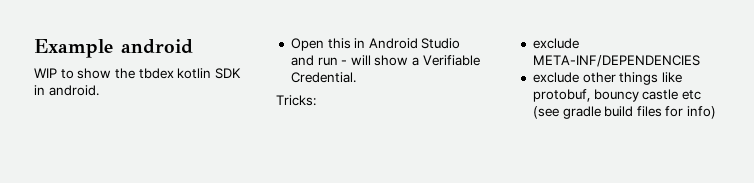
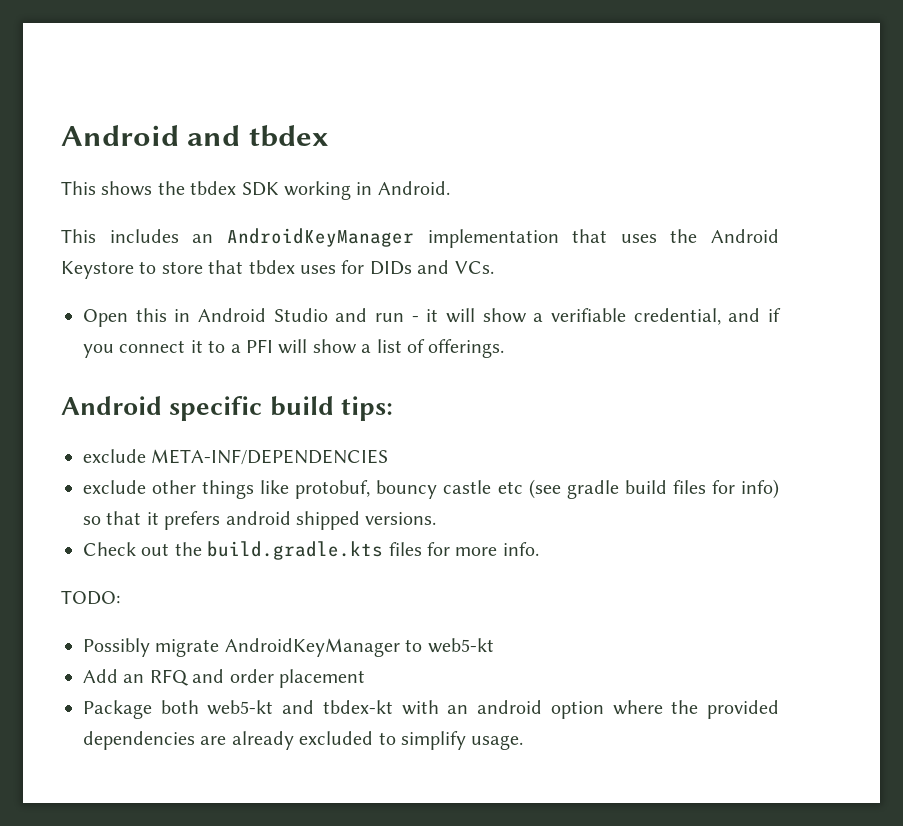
[34,39,193,58] [34,68,241,79] [34,85,99,96] Example android // WIP to show the tbdex kotlin SDK in android. -> [61,125,329,147] [61,181,450,200] [61,228,779,248] [61,260,494,279] Android and tbdex // This shows the tbdex SDK working in Android. // This includes an AndroidKeyManager implementation that uses the Android Keystore to store that tbdex uses for DIDs and VCs.
[350,55,480,66] [290,72,356,83] [276,95,316,106] will show a Verifiable Credential. // Tricks: -> [426,308,781,325] [83,339,505,358] [61,396,393,421] it will show a verifiable credential, and if you connect it to a PFI will show a list of offerings. // Android specific build tips:
(717, 112) none -> [83,511,437,530] [83,541,539,560] [61,590,120,605] [83,638,494,657] [83,669,365,688] [83,700,780,719] [83,731,524,750] so that it prefers android shipped versions. // Check out the build.gradle.kts files for more info. // TODO: // Possibly migrate AndroidKeyManager to web5-kt // Add an RFQ and order placement // Package both web5-kt and tbdex-kt with an android option where the provided dependencies are already excluded to simplify usage.

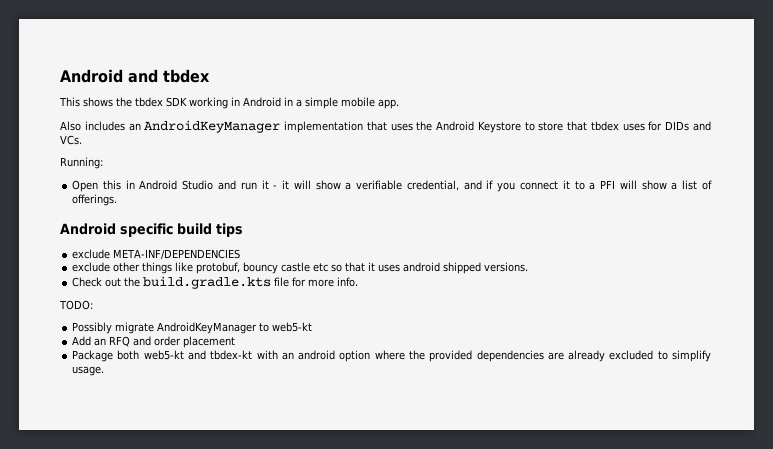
[377,181,450,195] [61,229,96,243] Android. // This -> [243,97,399,109] [60,121,81,131] Android in a simple mobile app. // Also
(494, 267) none -> [60,157,103,169] // Running:
(404, 317) none -> [261,180,269,189] it
[340,396,393,421] tips: -> [216,223,243,237] tips
[528,479,780,499] (see gradle build files for info) -> (329, 267) none
[164,511,221,530] prefers -> [378,264,401,272] uses
[388,542,422,556] files -> [274,277,290,287] file

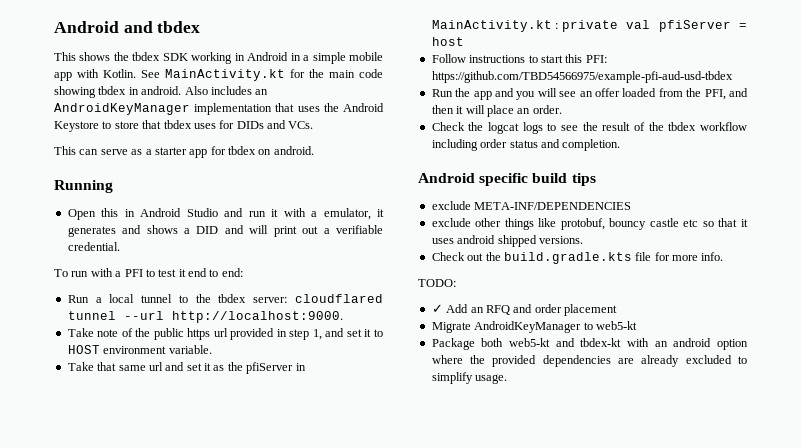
[378,99,399,109] app. // -> [54,69,383,81] [54,86,182,98] app with Kotlin. See MainActivity.kt for the main code showing tbdex in android.
[60,157,103,169] Running: -> [54,146,314,158] [54,180,113,193] This can serve as a starter app for tbdex on android. // Running
[273,180,712,192] [72,194,118,206] - it will show a verifiable credential, and if you connect it to a PFI will show a list of offerings. -> [283,208,384,220] [67,225,384,237] [67,242,120,251] [54,268,243,277] [67,294,383,303] [67,311,343,323] [67,328,384,340] [67,345,212,354] [67,362,306,374] [431,20,747,32] [431,37,464,46] [431,54,607,63] [431,71,733,83] [431,88,748,100] [431,105,562,117] [431,122,747,134] [431,139,621,151] with a emulator, it generates and shows a DID and will print out a verifiable credential. // To run with a PFI to test it end to end: // Run a local tunnel to the tbdex server: cloudflared tunnel --url http://localhost:9000. // Take note of the public https url provided in step 1, and set it to HOST environment variable. // Take that same url and set it as the pfiServer in MainActivity.kt : private val pfiServer = host // Follow instructions to start this PFI: https://github.com/TBD54566975/example-pfi-aud-usd-tbdex // Run the app and you will see an offer loaded from the PFI, and then it will place an order. // Check the logcat logs to see the result of the tbdex workflow including order status and completion.
[72,322,313,334] Possibly migrate AndroidKeyManager to web5-kt // -> [431,304,443,313] ✓
(236, 342) none -> [431,321,637,333] // Migrate AndroidKeyManager to web5-kt

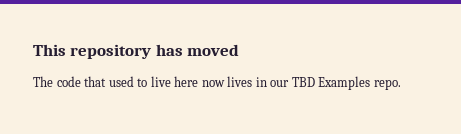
[54,21,201,33] [54,52,384,64] [54,69,383,81] [54,86,269,98] [54,103,384,115] [54,120,314,132] [54,146,314,158] [54,180,113,193] [67,208,384,220] [67,225,384,237] [67,242,120,251] [54,268,243,277] [67,294,383,303] [67,311,343,323] [67,328,384,340] [67,345,212,354] [67,362,306,374] [431,20,747,32] [431,37,464,46] [431,54,607,63] [431,71,733,83] [431,88,748,100] [431,105,562,117] [431,122,747,134] [431,139,621,151] [418,173,596,186] [431,201,632,210] [431,218,748,230] [431,235,583,247] [431,252,724,264] [418,279,456,287] [431,304,617,316] [431,321,637,333] [431,338,748,350] [431,355,747,367] [431,372,508,384] Android and tbdex // This shows the tbdex SDK working in Android in a simple mobile app with Kotlin. See MainActivity.kt for the main code showing tbdex in android. Also includes an AndroidKeyManager implementation that uses the Android Keystore to store that tbdex uses for DIDs and VCs. // This can serve as a starter app for tbdex on android. // Running // Open this in Android Studio and run it with a emulator, it generates and shows a DID and will print out a verifiable credential. // To run with a PFI to test it end to end: // Run a local tunnel to the tbdex server: cloudflared tunnel --url http://localhost:9000. // Take note of the public https url provided in step 1, and set it to HOST environment variable. // Take that same url and set it as the pfiServer in MainActivity.kt : private val pfiServer = host // Follow instructions to start this PFI: https://github.com/TBD54566975/example-pfi-aud-usd-tbdex // Run the app and you will see an offer loaded from the PFI, and then it will place an order. // Check the logcat logs to see the result of the tbdex workflow including order status and completion. // Android specific build tips // exclude META-INF/DEPENDENCIES // exclude other things like protobuf, bouncy castle etc so that it uses android shipped versions. // Check out the build.gradle.kts file for more info. // TODO: // ✓ Add an RFQ and order placement // Migrate AndroidKeyManager to web5-kt // Package both web5-kt and tbdex-kt with an android option where the provided dependencies are already excluded to simplify usage. -> [33,44,240,59] [33,76,401,90] This repository has moved // The code that used to live here now lives in our TBD Examples repo.

